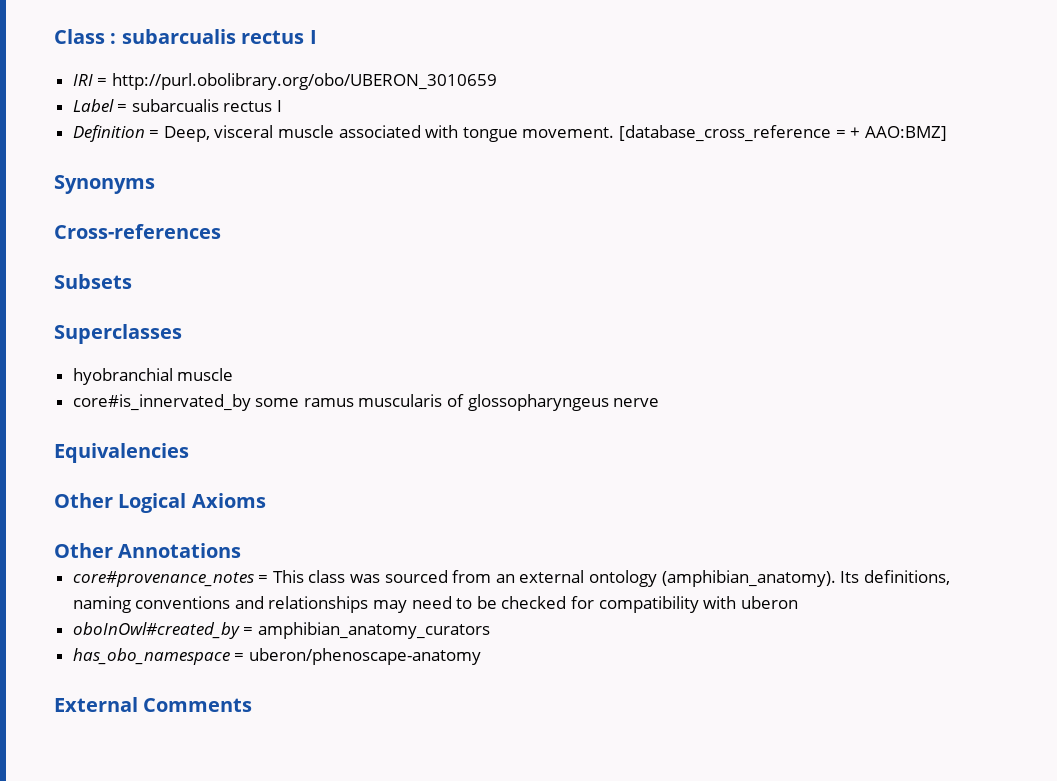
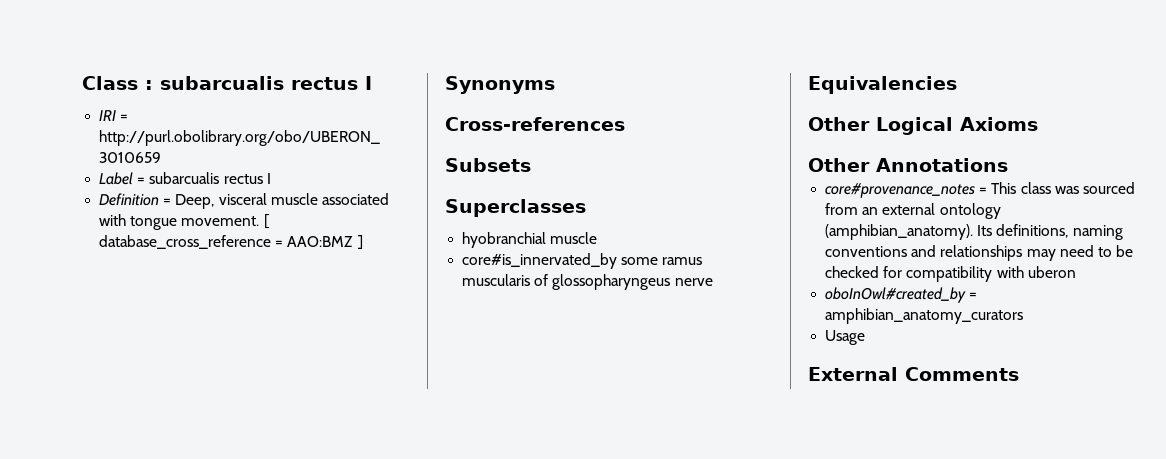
[619,125,947,142] [database_cross_reference = + AAO:BMZ] -> [263,214,270,229] [99,235,363,249] [ database_cross_reference = AAO:BMZ ]
[72,648,481,665] has_obo_namespace = uberon/phenoscape-anatomy -> [825,330,866,345] Usage

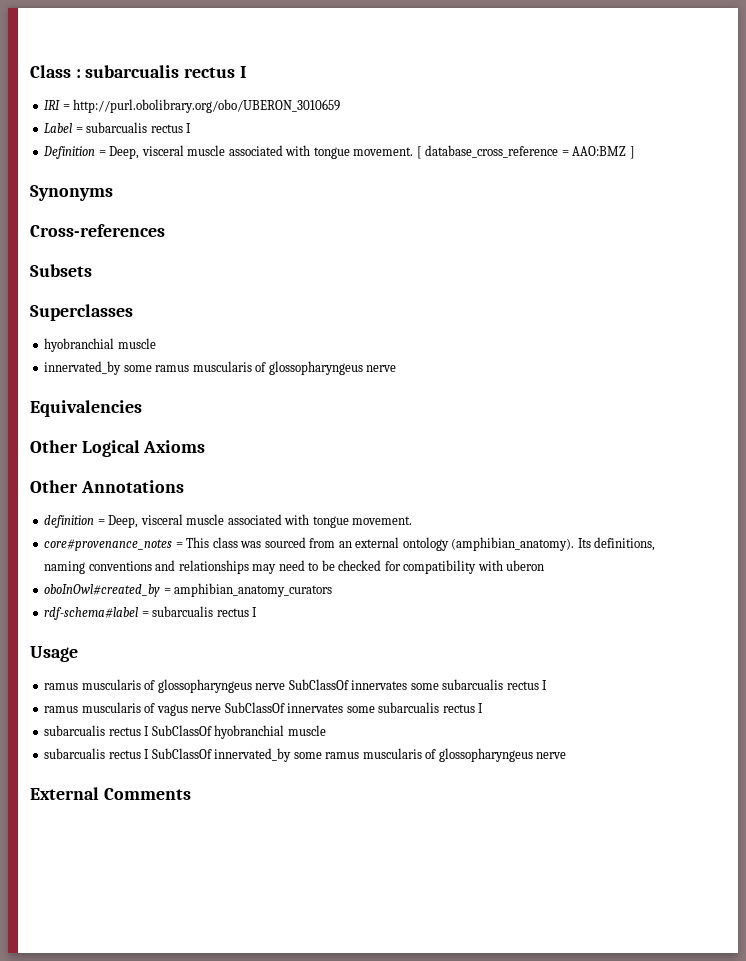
[462,253,618,269] core#is_innervated_by -> [44,361,122,375] innervated_by
(1008, 165) none -> [44,514,413,528] // definition = Deep, visceral muscle associated with tongue movement.
[825,330,866,345] Usage -> [44,606,258,620] [30,646,78,662] [44,679,548,693] [44,702,484,716] [44,725,326,739] [44,748,567,762] rdf-schema#label = subarcualis rectus I // Usage // ramus muscularis of glossopharyngeus nerve SubClassOf innervates some subarcualis rectus I // ramus muscularis of vagus nerve SubClassOf innervates some subarcualis rectus I // subarcualis rectus I SubClassOf hyobranchial muscle // subarcualis rectus I SubClassOf innervated_by some ramus muscularis of glossopharyngeus nerve

